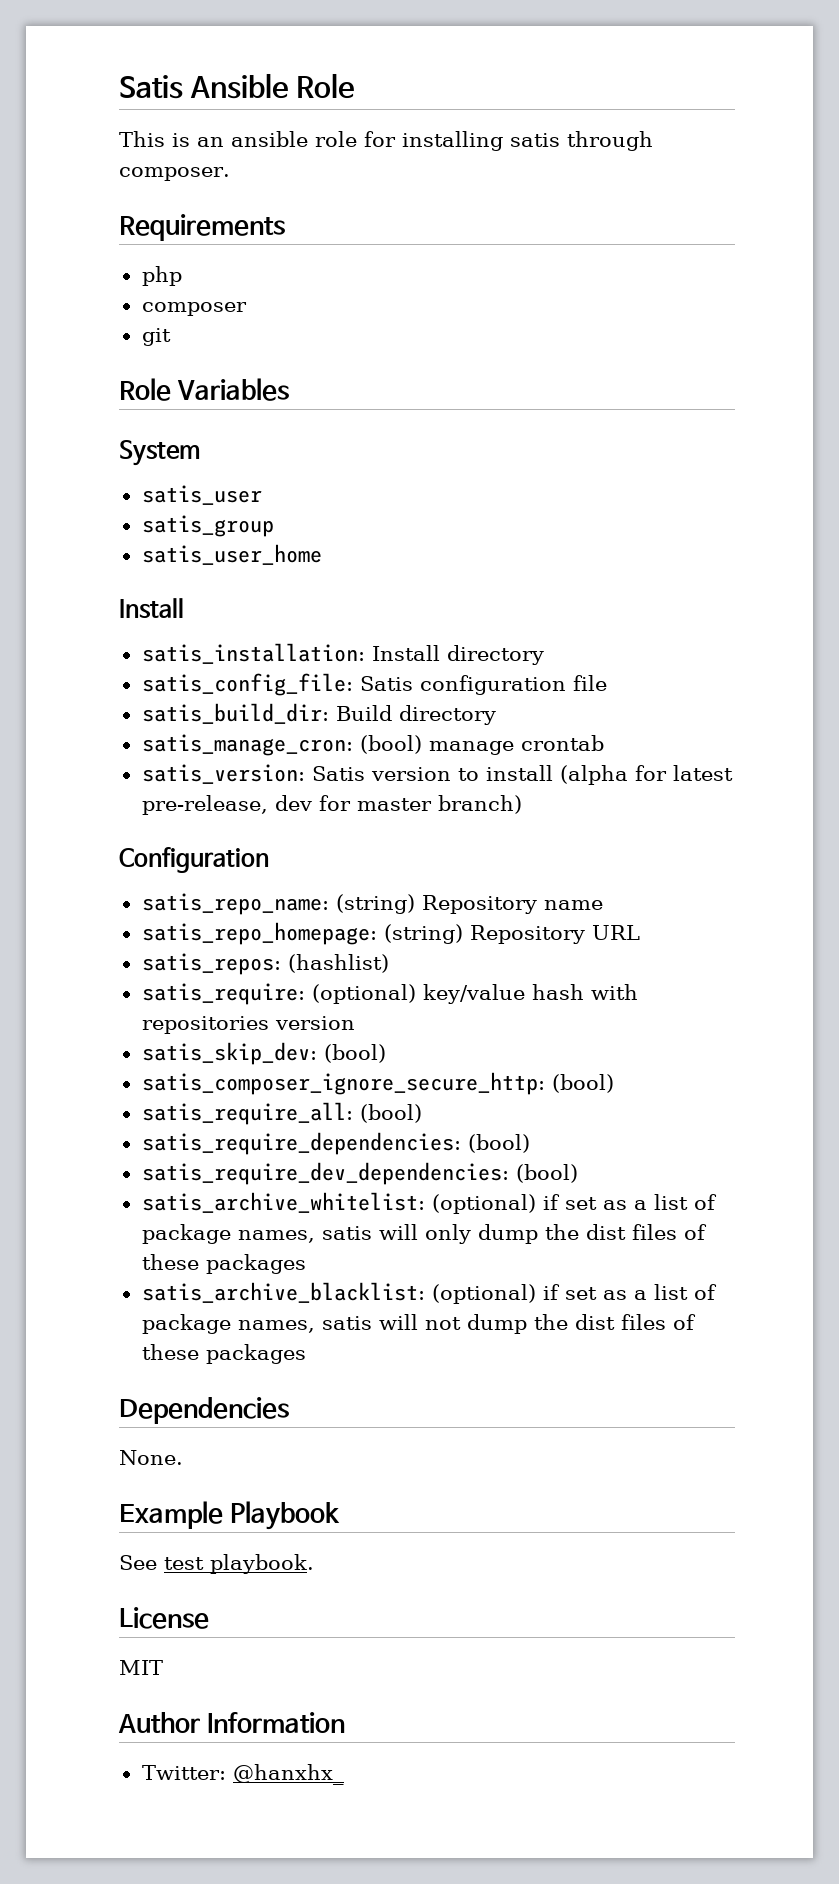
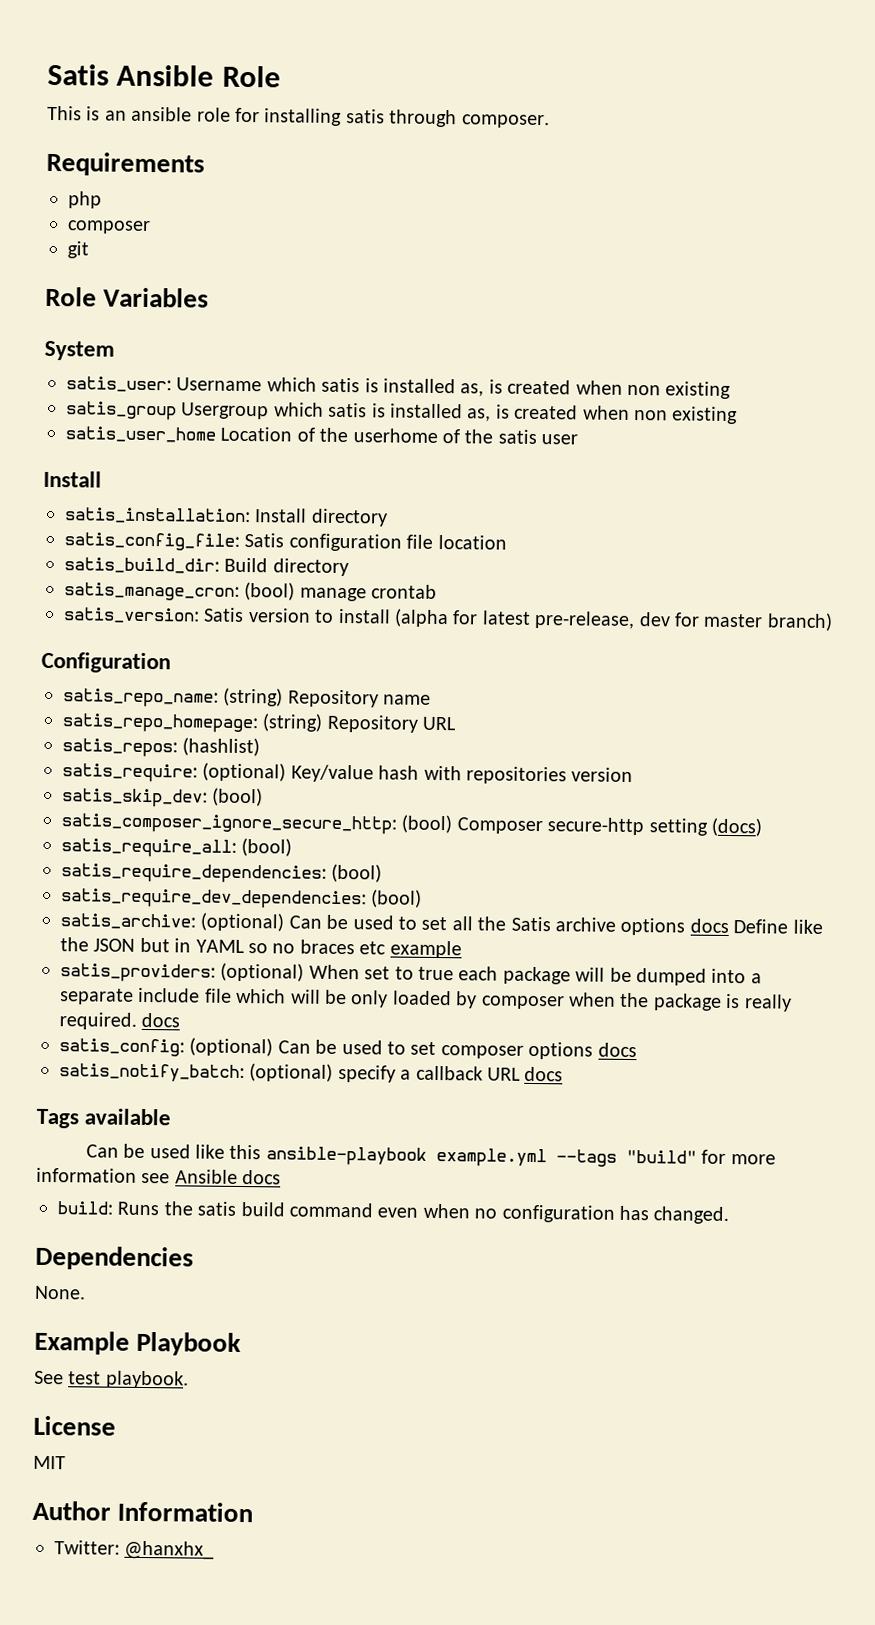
[141,485,262,505] [141,515,274,537] [141,544,322,565] satis_user // satis_group // satis_user_home -> [66,376,732,400] [66,401,739,425] [65,426,579,445] satis_user: Username which satis is installed as, is created when non existing // satis_group Usergroup which satis is installed as, is created when non existing // satis_user_home Location of the userhome of the satis user
(607, 683) none -> [437,534,507,550] location
[422,984,525,1004] key/value -> [290,764,374,783] Key/value
(614, 1083) none -> [456,817,762,837] Composer secure-http setting (docs)
[141,1192,717,1214] [141,1224,707,1244] [141,1254,306,1274] [141,1282,717,1304] [141,1314,696,1334] [141,1344,306,1364] satis_archive_whitelist: (optional) if set as a list of package names, satis will only dump the dist files of these packages // satis_archive_blacklist: (optional) if set as a list of package names, satis will not dump the dist files of these packages -> [60,912,823,936] [60,937,462,959] [60,962,762,986] [60,987,792,1012] [59,1012,181,1030] [59,1037,637,1060] [59,1063,564,1083] [36,1108,172,1129] [85,1143,776,1168] [36,1167,282,1185] [57,1201,730,1225] satis_archive: (optional) Can be used to set all the Satis archive options docs Define like the JSON but in YAML so no braces etc example // satis_providers: (optional) When set to true each package will be dumped into a separate include file which will be only loaded by composer when the package is really required. docs // satis_config: (optional) Can be used to set composer options docs // satis_notify_batch: (optional) specify a callback URL docs // Tags available // Can be used like this ansible-playbook example.yml --tags "build" for more information see Ansible docs // build: Runs the satis build command even when no configuration has changed.

